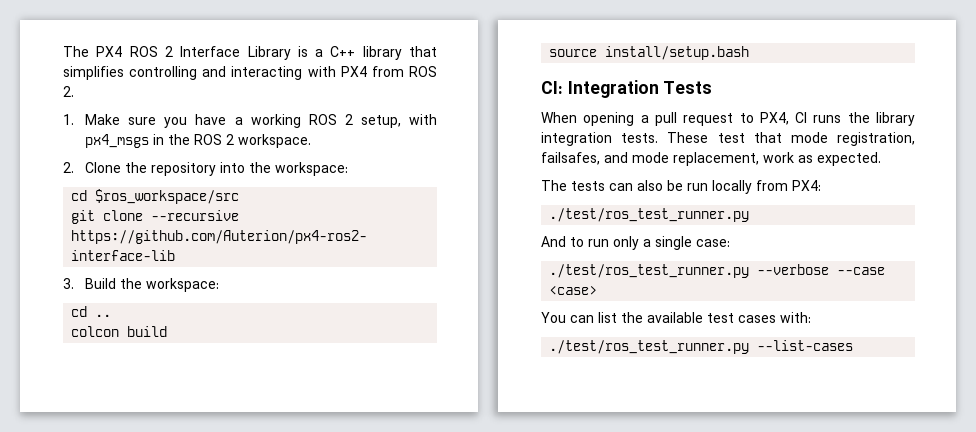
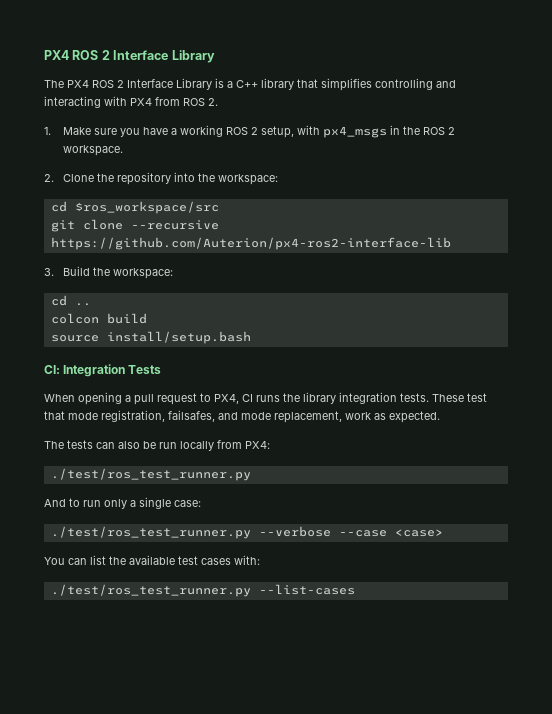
(63, 51) none -> [44,50,215,63] PX4 ROS 2 Interface Library //

